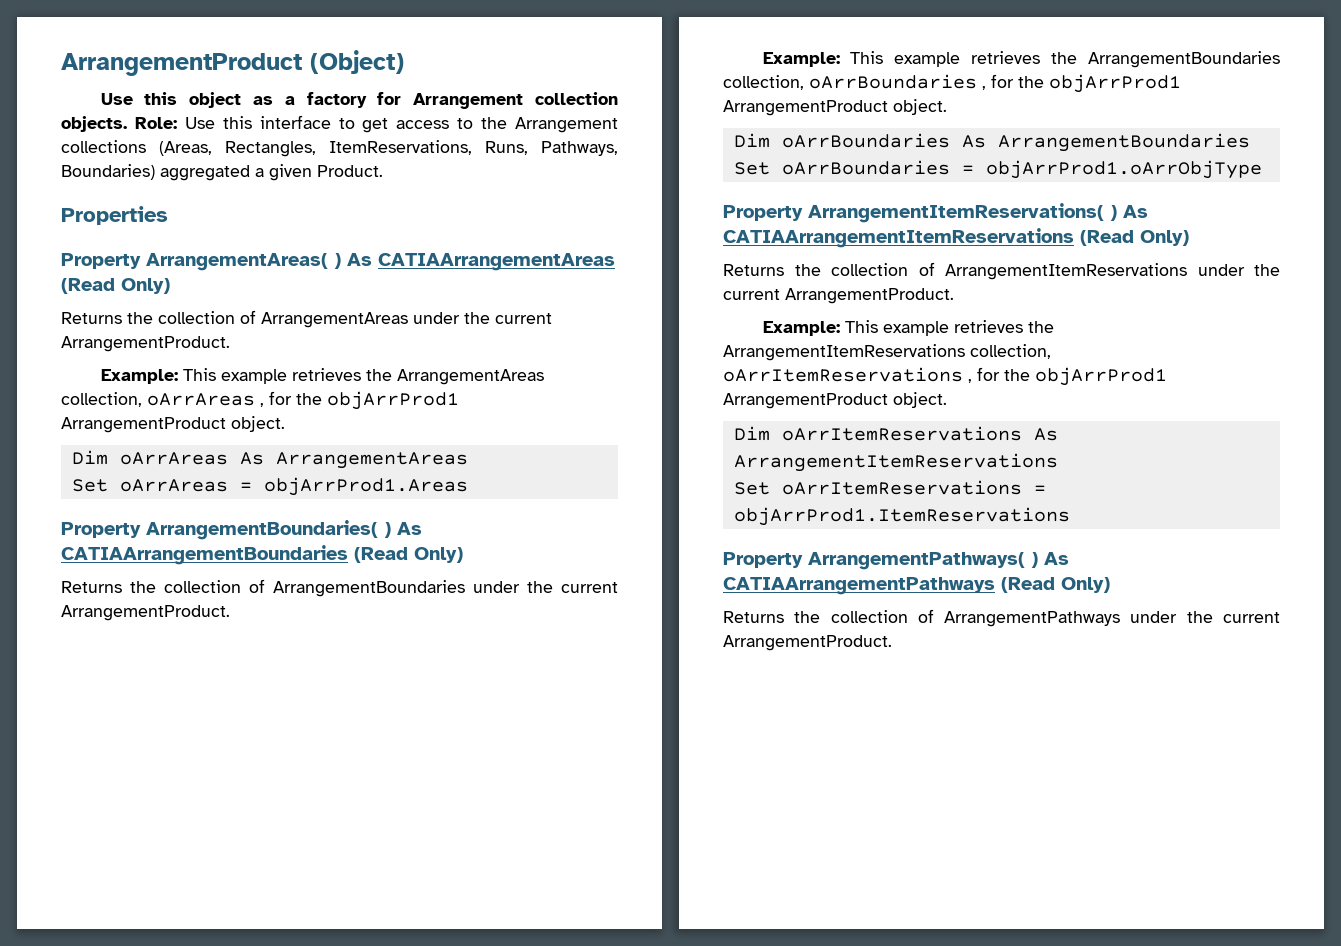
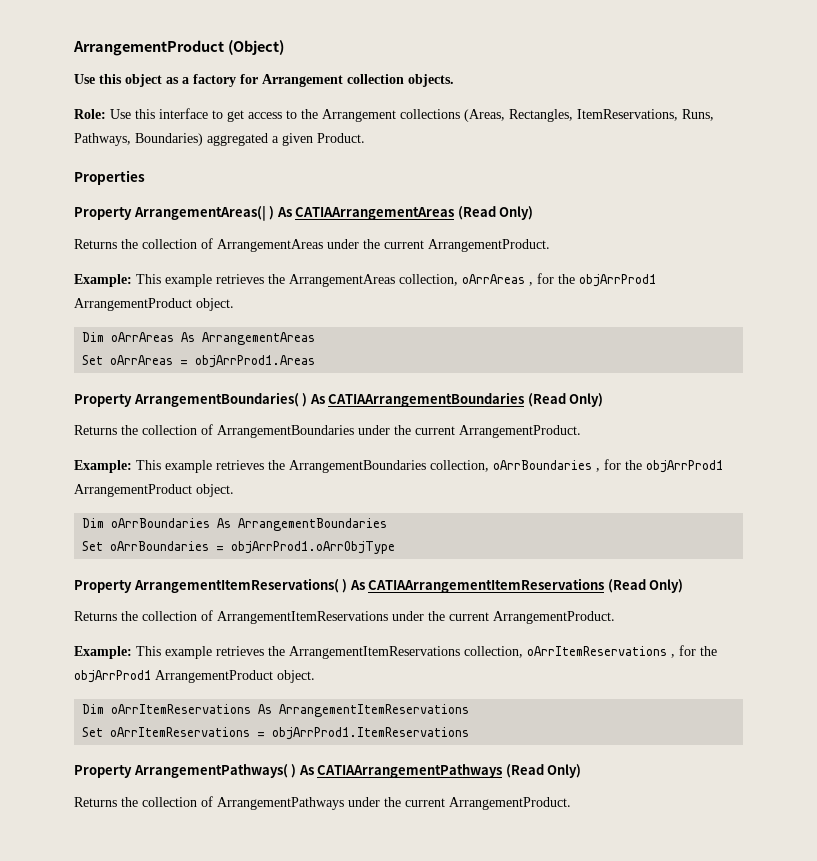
(127, 124) none -> (454, 80) //
[146,253,328,271] ArrangementAreas( -> [133,206,266,221] ArrangementAreas(|

